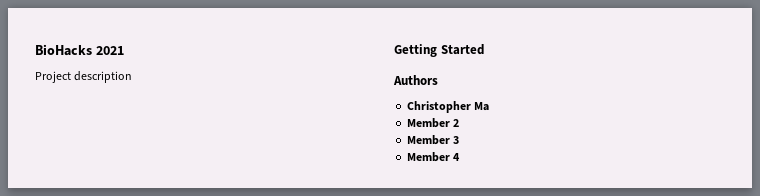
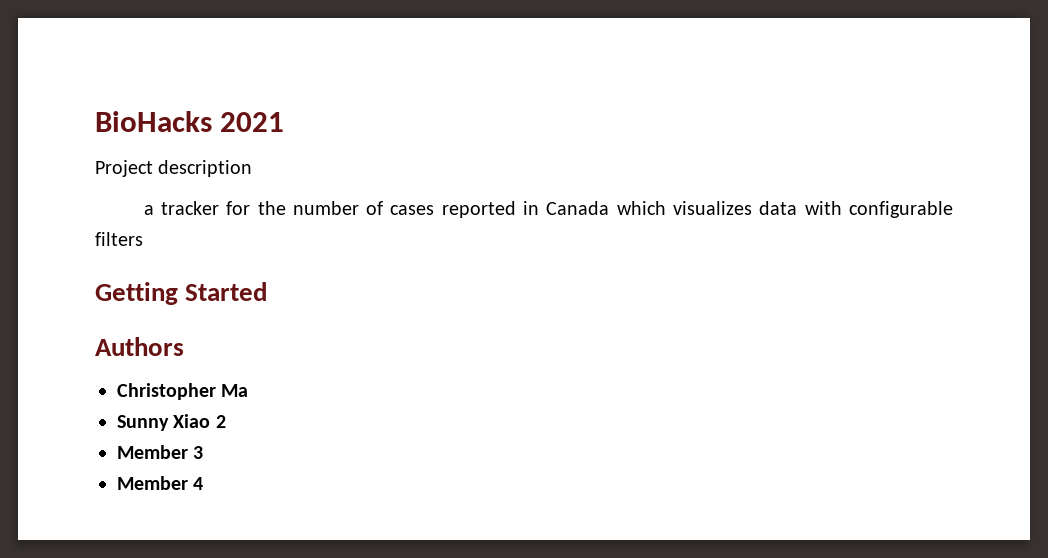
(133, 77) none -> [143,201,953,218] [95,232,143,246] // a tracker for the number of cases reported in Canada which visualizes data with configurable filters
[407,118,451,128] Member -> [117,414,211,431] Sunny Xiao

